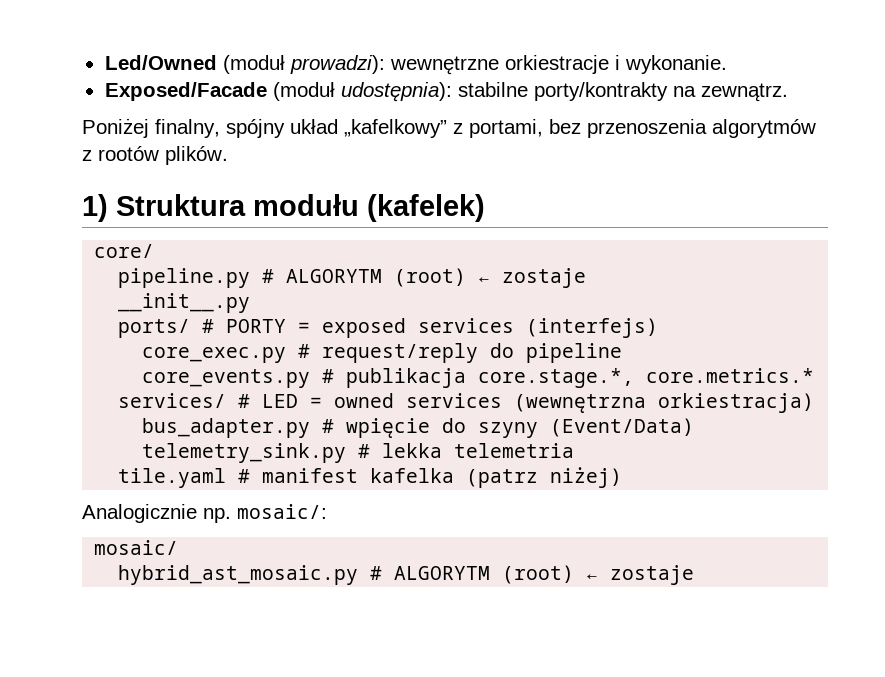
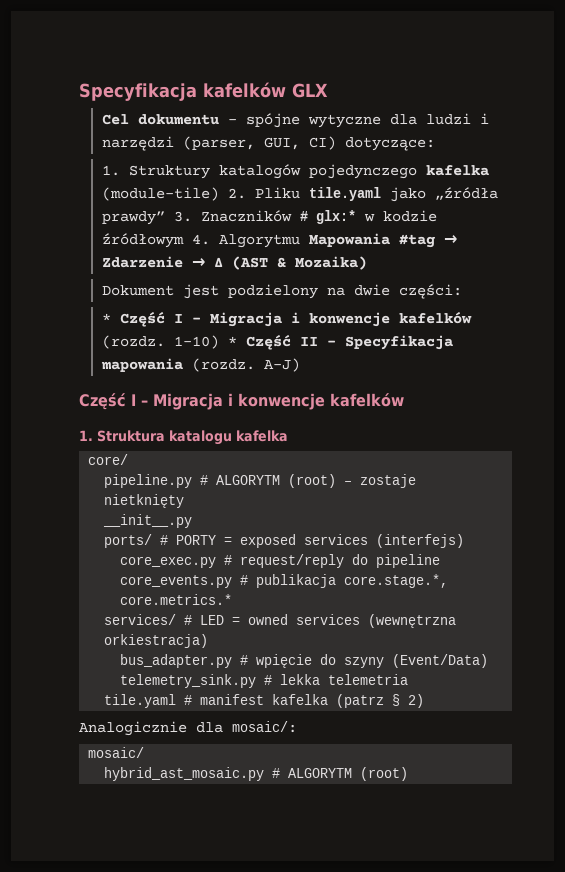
[104,55,727,75] [104,82,788,102] [82,118,816,138] [82,146,228,165] [82,194,485,222] Led/Owned (moduł prowadzi): wewnętrzne orkiestracje i wykonanie. // Exposed/Facade (moduł udostępnia): stabilne porty/kontrakty na zewnątrz. // Poniżej finalny, spójny układ „kafelkowy” z portami, bez przenoszenia algorytmów z rootów plików. // 1) Struktura modułu (kafelek) -> [79,82,328,101] [101,113,489,128] [101,136,435,151] [101,164,489,179] [101,187,498,202] [101,210,437,225] [101,233,457,248] [101,256,367,270] [101,284,462,299] [101,311,472,327] [101,334,453,350] [100,358,300,372] [79,393,404,410] [79,430,288,445] Specyfikacja kafelków GLX // Cel dokumentu – spójne wytyczne dla ludzi i narzędzi (parser, GUI, CI) dotyczące: // 1. Struktury katalogów pojedynczego kafelka (module‑tile) 2. Pliku tile.yaml jako „źródła prawdy” 3. Znaczników # glx:* w kodzie źródłowym 4. Algorytmu Mapowania #tag → Zdarzenie → Δ (AST & Mozaika) // Dokument jest podzielony na dwie części: // * Część I – Migracja i konwencje kafelków (rozdz. 1–10) * Część II – Specyfikacja mapowania (rozdz. A–J) // Część I – Migracja i konwencje kafelków // 1. Struktura katalogu kafelka
[478,268,587,288] ← zostaje -> [344,474,417,488] [104,494,185,508] – zostaje nietknięty
[550,467,623,488] niżej) -> [392,694,425,708] § 2)
[203,508,231,523] np. -> [196,722,223,733] dla
[586,565,695,585] ← zostaje -> (409, 774) none

